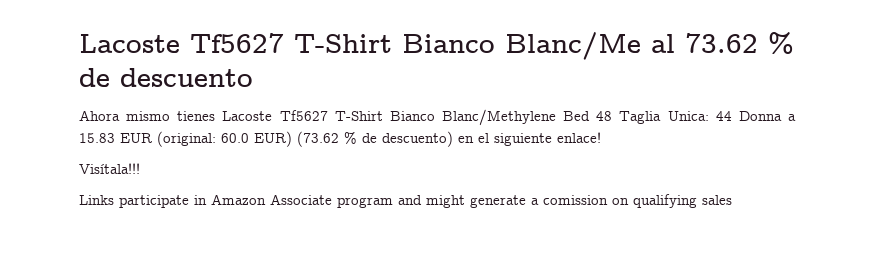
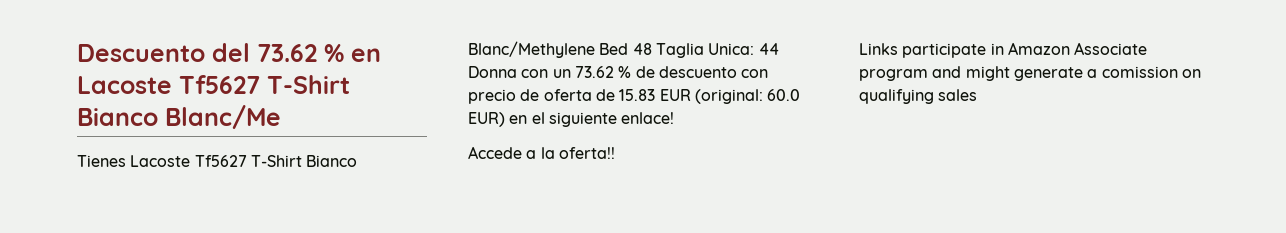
(79, 43) none -> [77,43,381,62] Descuento del 73.62 % en
[651,32,794,54] [79,68,253,87] [79,110,216,121] al 73.62 % de descuento // Ahora mismo tienes -> [77,155,126,167] // Tienes
[787,114,796,121] a -> [521,66,769,78] [468,89,615,104] con un 73.62 % de descuento con precio de oferta de
[297,131,453,147] (73.62 % de descuento) -> (505, 119) none
[79,163,140,174] Visítala!!! -> [468,146,615,159] Accede a la oferta!!

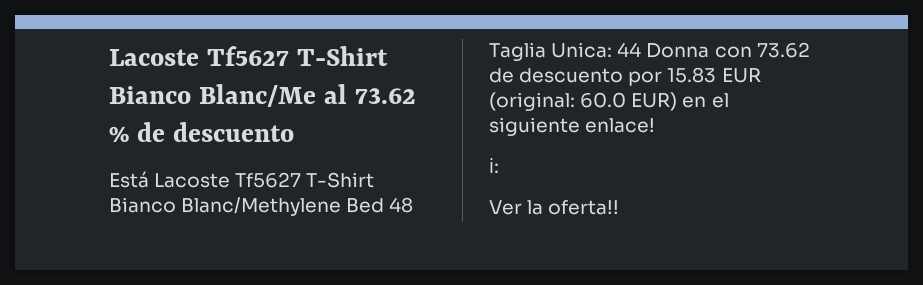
[77,43,381,62] Descuento del 73.62 % en -> (109, 57) none
[77,155,126,167] // Tienes -> [323,84,416,104] [109,122,294,142] [109,171,149,188] al 73.62 % de descuento // Está
[552,66,769,78] [468,89,615,104] un 73.62 % de descuento con precio de oferta de -> [756,42,810,58] [489,68,663,86] 73.62 de descuento por
[468,146,537,159] Accede a -> [489,158,499,173] [489,200,522,215] ℹ: // Ver
[859,42,1148,58] [859,66,1201,81] [859,89,978,104] // Links participate in Amazon Associate program and might generate a comission on qualifying sales -> (620, 207) none

